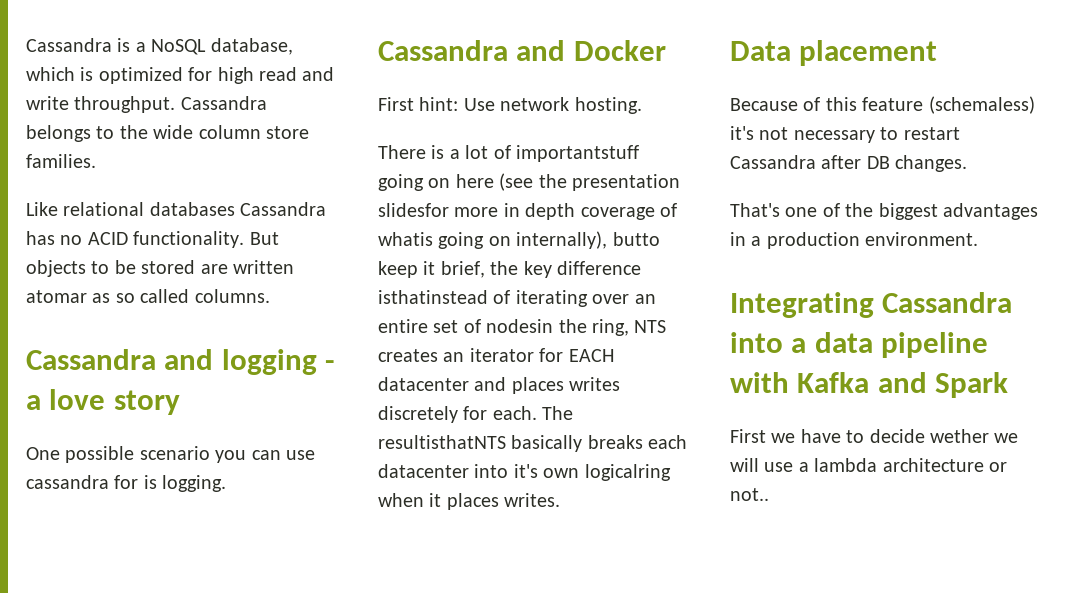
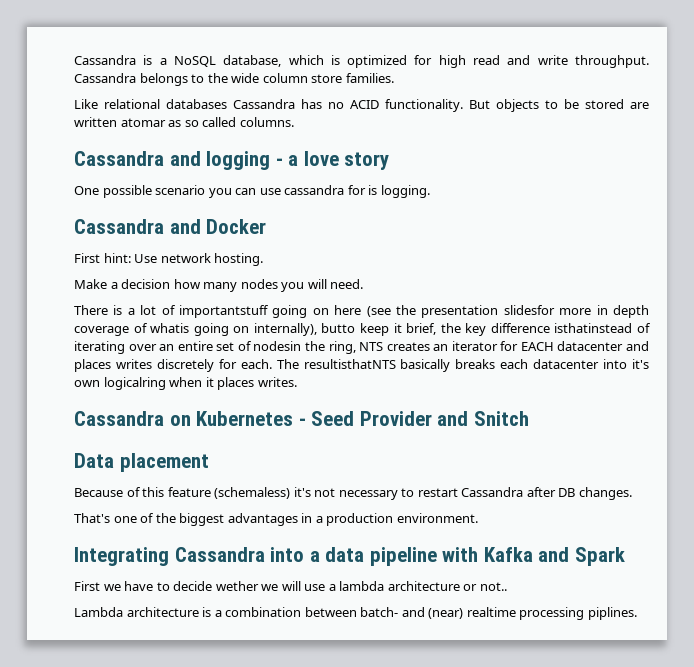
(642, 105) none -> [74,279,364,292] // Make a decision how many nodes you will need.
(561, 500) none -> [74,411,529,426] // Cassandra on Kubernetes - Seed Provider and Snitch
(769, 494) none -> [74,607,637,620] // Lambda architecture is a combination between batch- and (near) realtime processing piplines.

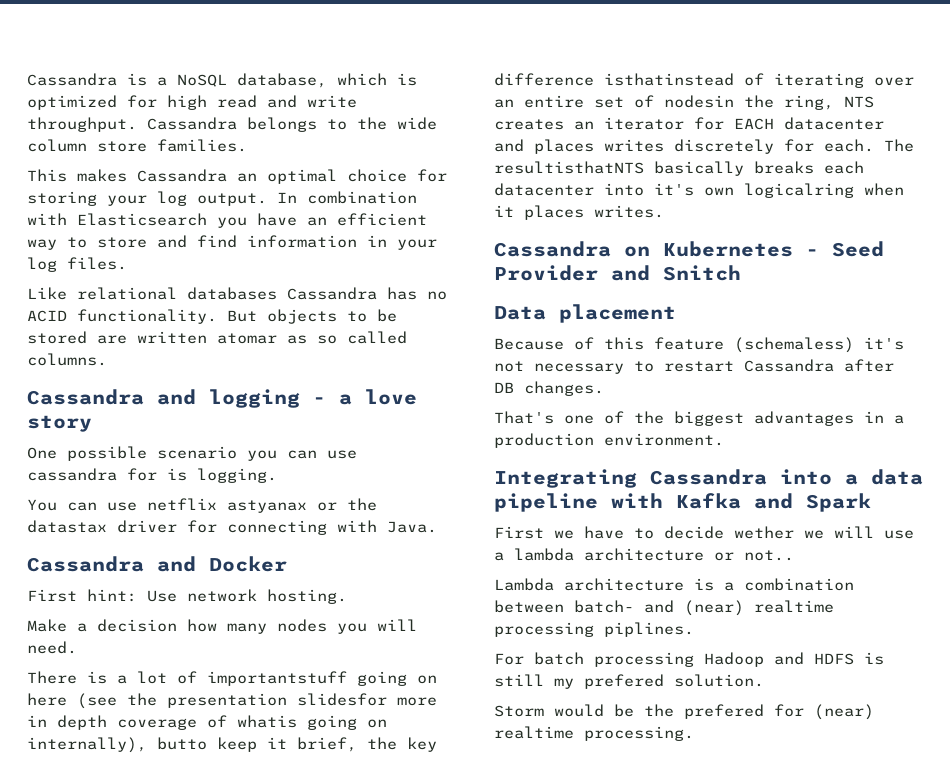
(394, 78) none -> [27,169,447,184] [27,191,417,206] [27,213,427,228] [27,235,437,250] [27,257,127,272] // This makes Cassandra an optimal choice for storing your log output. In combination with Elasticsearch you have an efficient way to store and find information in your log files.
(430, 191) none -> [27,498,377,513] [27,520,437,535] // You can use netflix astyanax or the datastax driver for connecting with Java.
(637, 613) none -> [494,652,884,667] [494,674,764,689] [494,704,874,720] [494,726,694,741] // For batch processing Hadoop and HDFS is still my prefered solution. // Storm would be the prefered for (near) realtime processing.

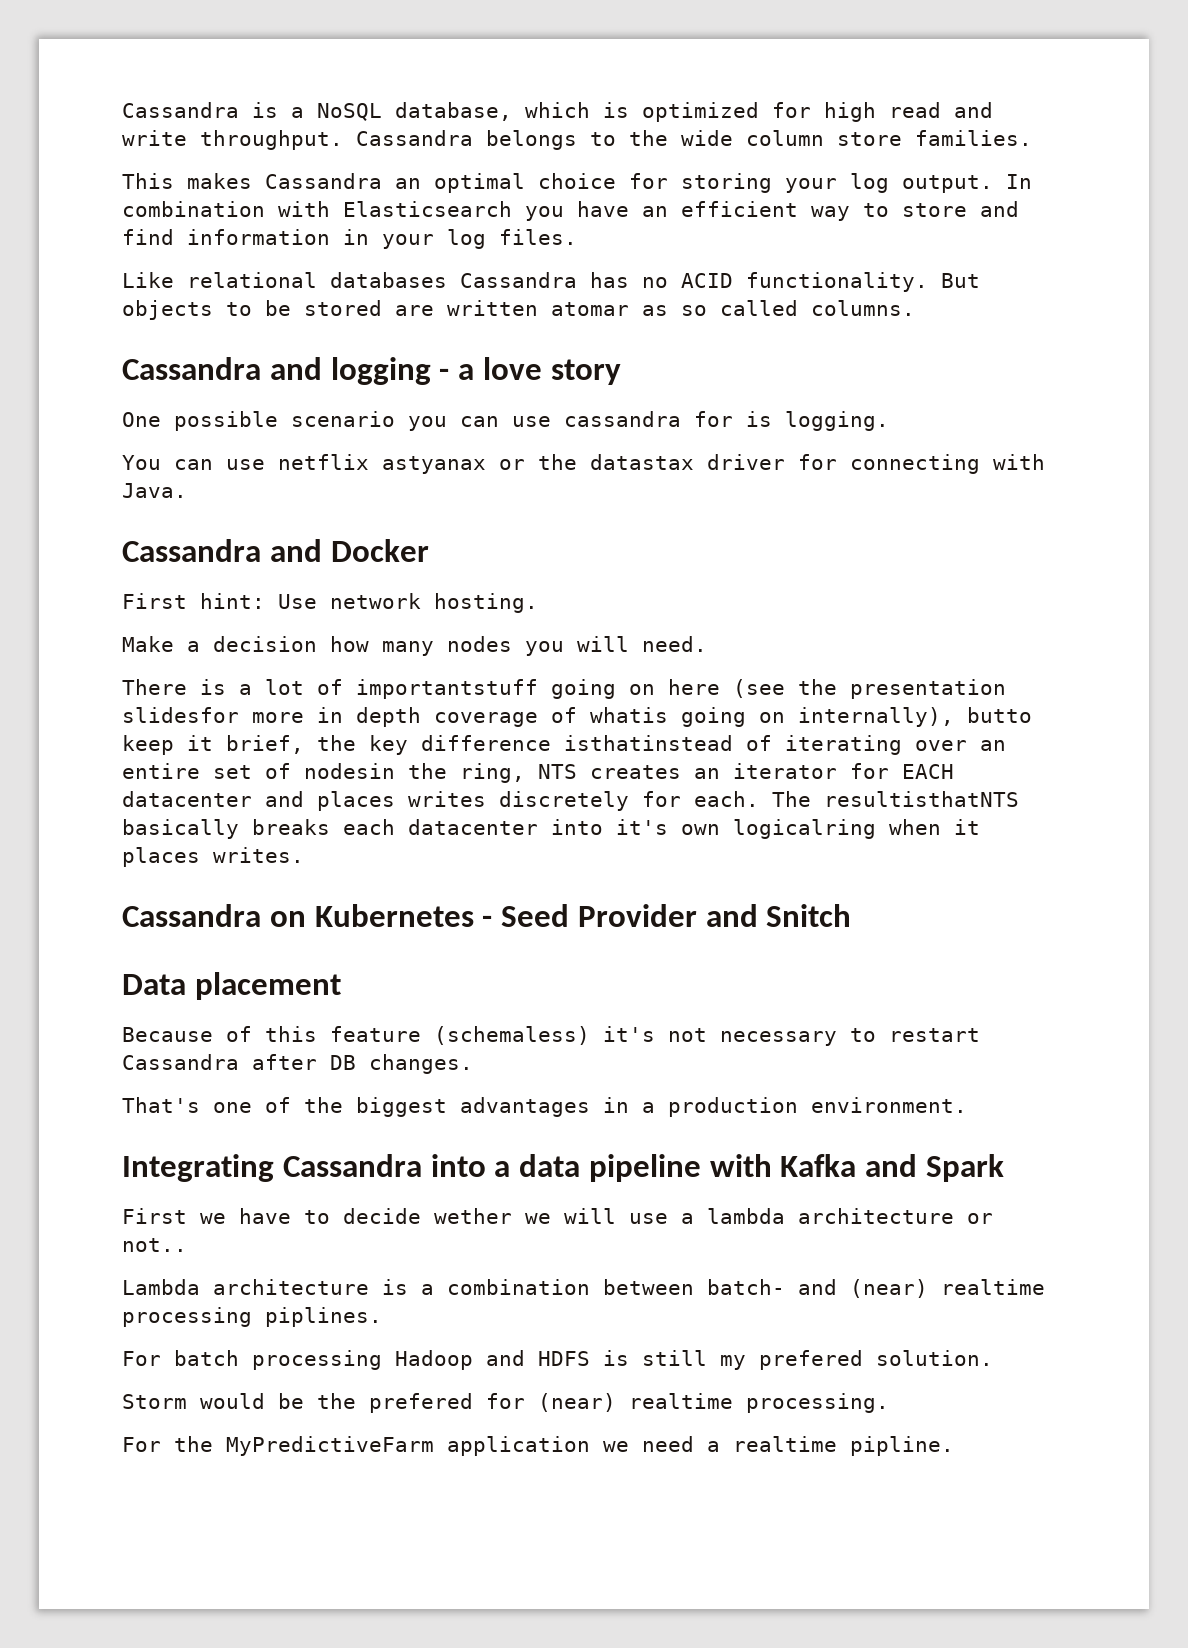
(694, 733) none -> [122,1436,954,1456] // For the MyPredictiveFarm application we need a realtime pipline.

